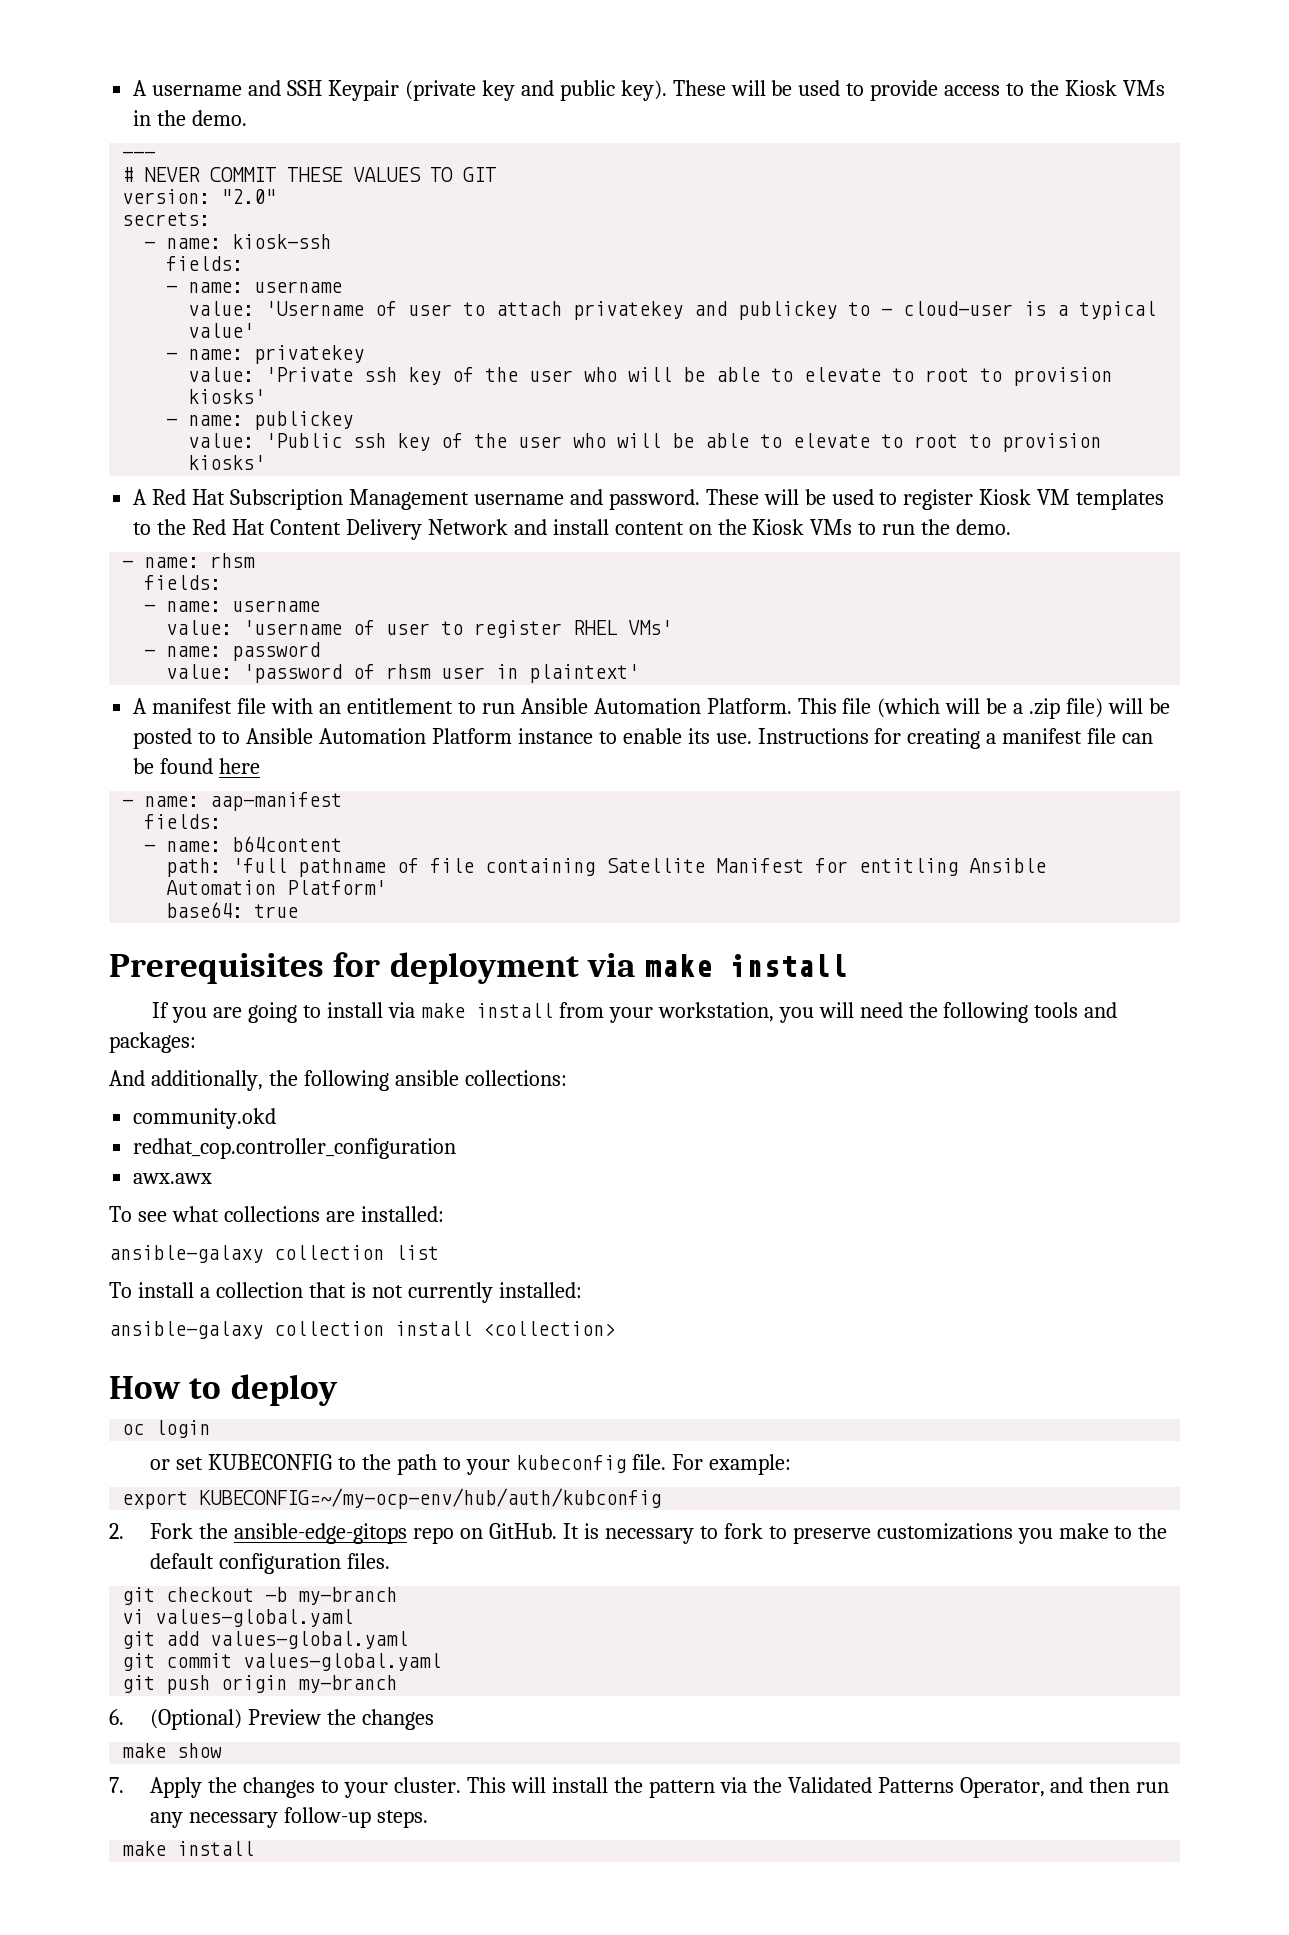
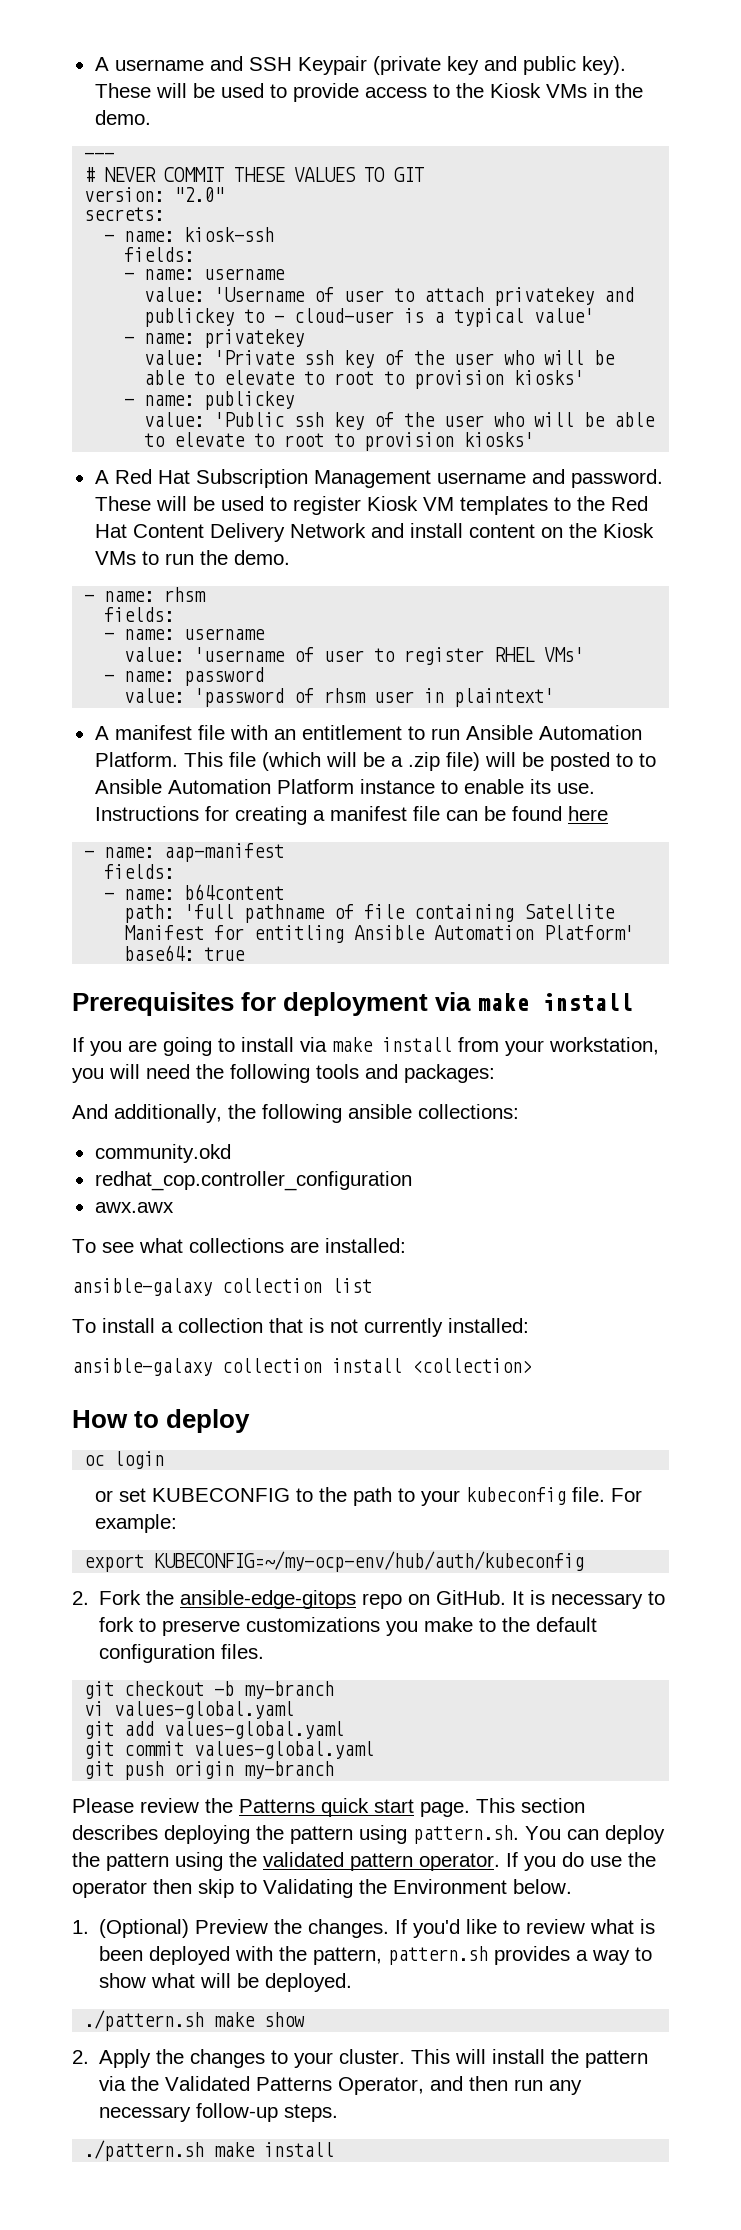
[199,1488,662,1509] KUBECONFIG=~/my-ocp-env/hub/auth/kubconfig -> [154,1551,585,1572] KUBECONFIG=~/my-ocp-env/hub/auth/kubeconfig
[109,1709,435,1730] 6. (Optional) Preview the changes // -> [72,1798,585,1817] [72,1825,665,1844] [72,1852,656,1871] [72,1879,572,1898] [72,1919,656,1938] [99,1946,653,1965] [99,1973,353,1992] [84,2010,205,2031] Please review the Patterns quick start page. This section describes deploying the pattern using pattern.sh. You can deploy the pattern using the validated pattern operator. If you do use the operator then skip to Validating the Environment below. // 1. (Optional) Preview the changes. If you'd like to review what is been deployed with the pattern, pattern.sh provides a way to show what will be deployed. // ./pattern.sh
[109,1777,124,1793] 7. -> [72,2050,89,2064] 2.
(429, 1819) none -> [84,2140,205,2161] ./pattern.sh

